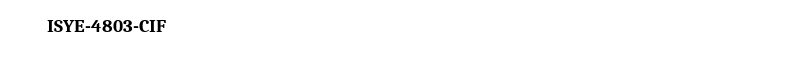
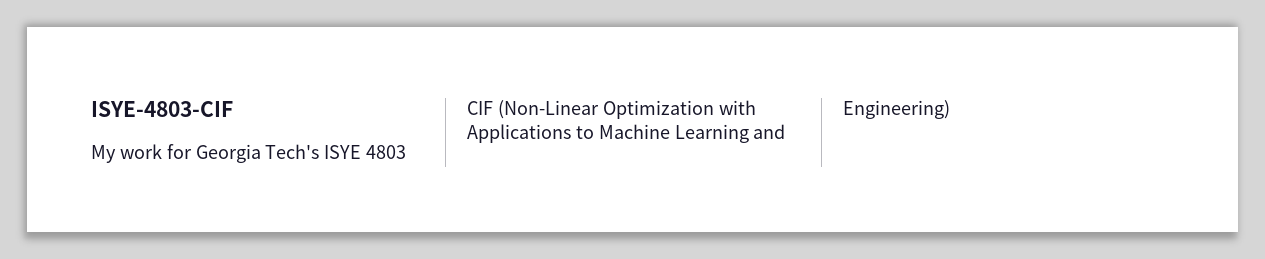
(166, 26) none -> [91,144,407,163] [467,100,756,119] [467,124,786,143] [843,100,950,119] // My work for Georgia Tech's ISYE 4803 CIF (Non-Linear Optimization with Applications to Machine Learning and Engineering)

